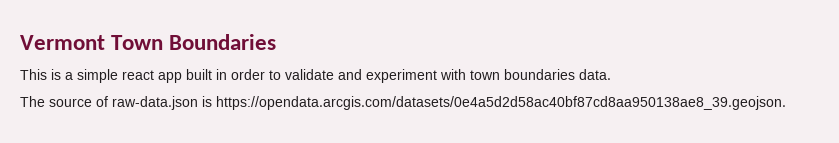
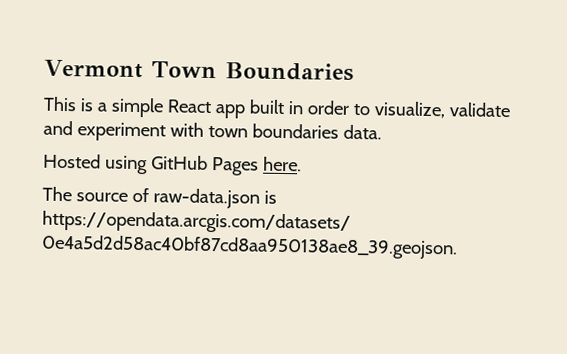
[122,70,154,80] react -> [166,99,212,114] React
(281, 75) none -> [373,101,446,119] visualize,
(611, 74) none -> [43,153,302,176] // Hosted using GitHub Pages here.

